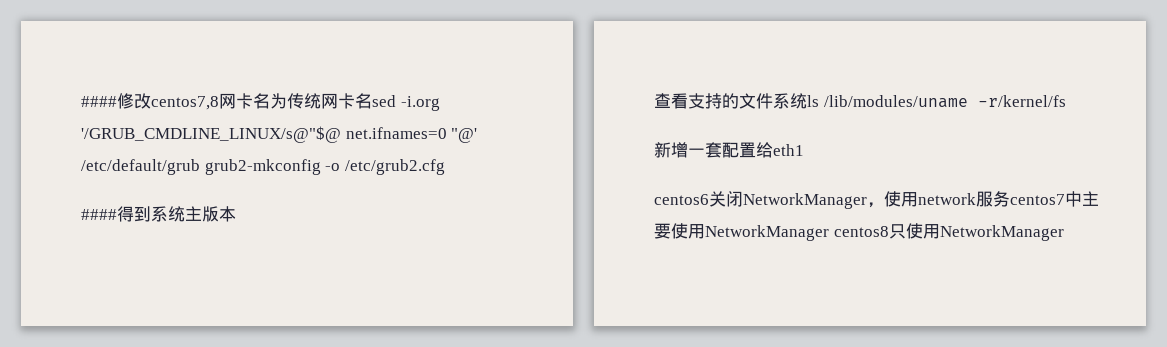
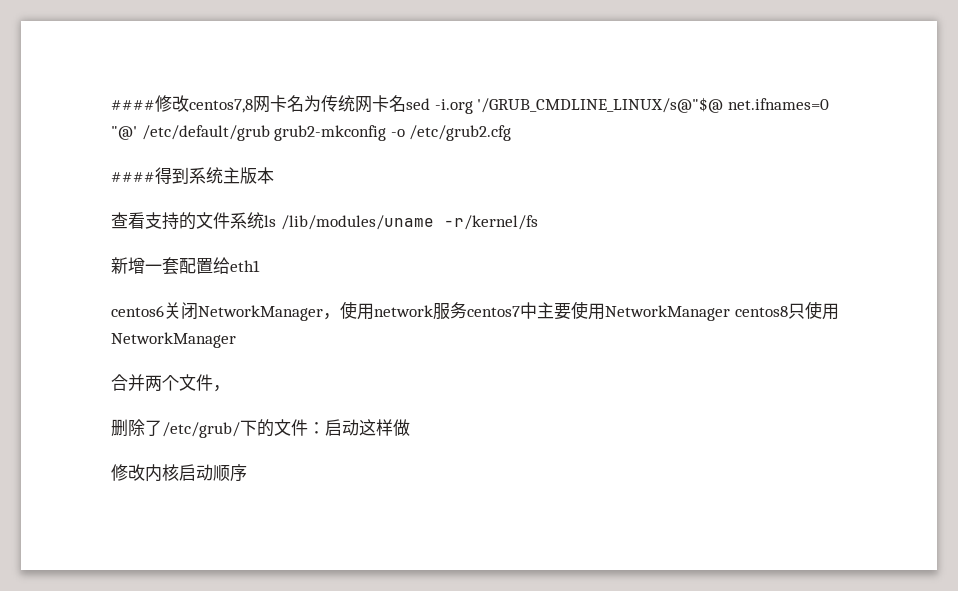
(1064, 233) none -> [111,374,230,392] [111,419,410,438] [111,464,247,482] // 合并两个文件， // 删除了/etc/grub/下的文件：启动这样做 // 修改内核启动顺序

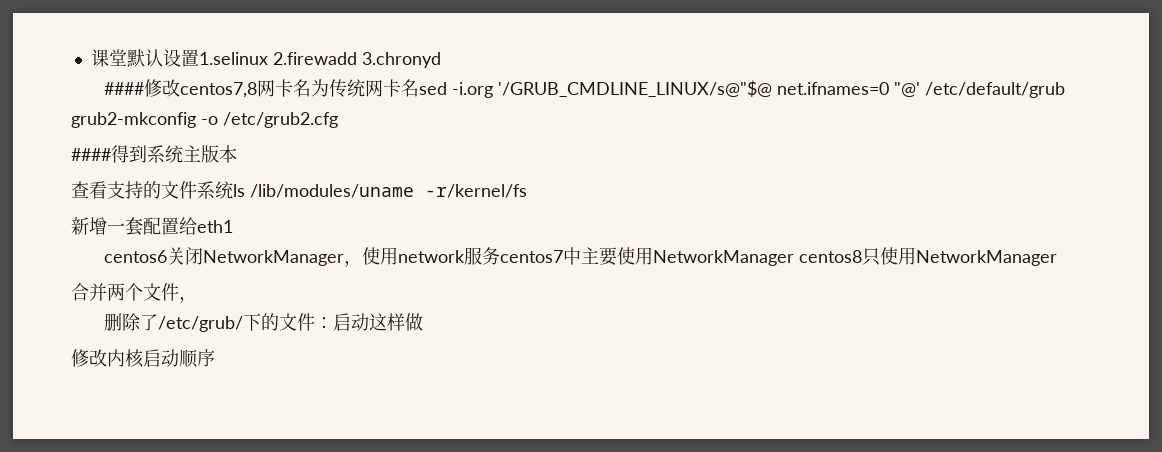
(111, 105) none -> [90,49,441,68] 课堂默认设置1.selinux 2.firewadd 3.chronyd //

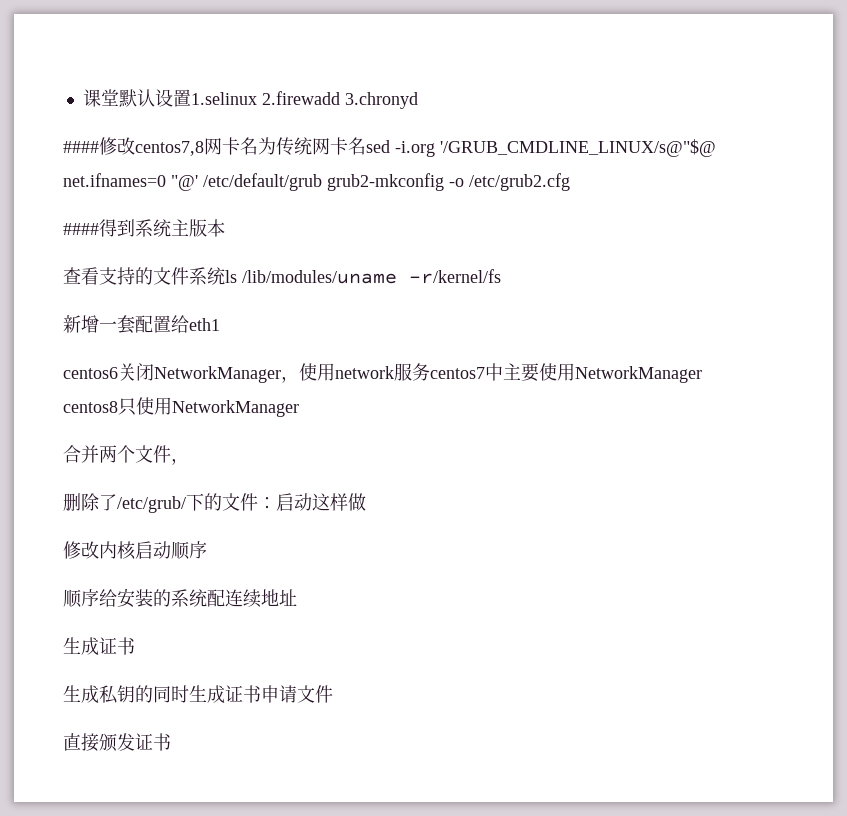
(215, 358) none -> [63,588,297,608] [63,637,135,655] [63,685,333,704] [63,733,171,752] // 顺序给安装的系统配连续地址 // 生成证书 // 生成私钥的同时生成证书申请文件 // 直接颁发证书

